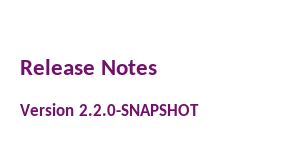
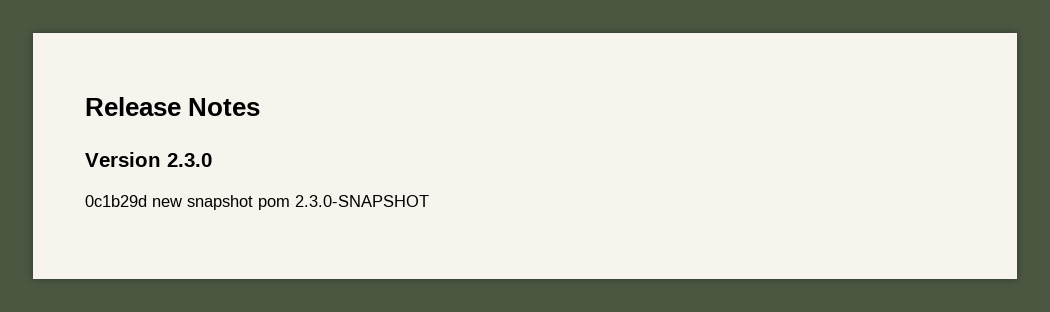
[78,104,199,116] 2.2.0-SNAPSHOT -> [167,153,212,167] [85,195,429,210] 2.3.0 // 0c1b29d new snapshot pom 2.3.0-SNAPSHOT

